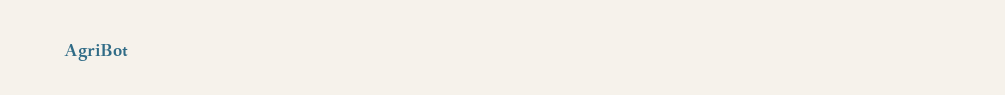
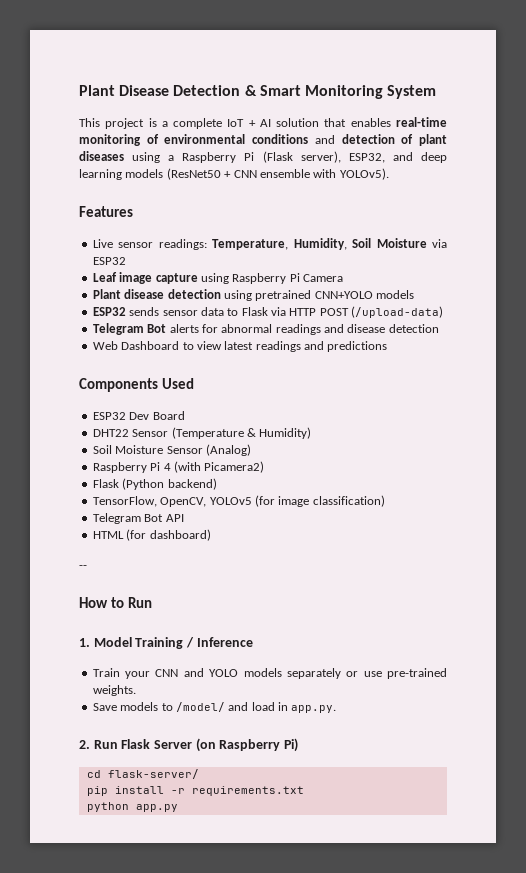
[64,44,128,61] AgriBot -> [79,85,437,99] [79,117,447,129] [79,134,447,146] [79,151,447,163] [79,168,389,180] [79,206,133,217] [92,238,448,250] [92,257,126,265] [92,272,343,284] [92,289,414,301] [92,306,444,318] [92,323,439,335] [92,341,388,352] [79,378,194,392] [92,411,185,420] [92,427,312,439] [92,444,251,456] [92,461,265,473] [92,478,217,490] [92,495,385,507] [92,513,184,524] [92,529,211,541] [79,565,87,569] [79,597,152,608] [79,637,253,649] [92,668,447,679] [92,685,136,696] [92,702,337,713] [79,738,298,752] [86,769,199,779] [86,786,304,796] [86,802,178,812] Plant Disease Detection & Smart Monitoring System // This project is a complete IoT + AI solution that enables real-time monitoring of environmental conditions and detection of plant diseases using a Raspberry Pi (Flask server), ESP32, and deep learning models (ResNet50 + CNN ensemble with YOLOv5). // Features // Live sensor readings: Temperature, Humidity, Soil Moisture via ESP32 // Leaf image capture using Raspberry Pi Camera // Plant disease detection using pretrained CNN+YOLO models // ESP32 sends sensor data to Flask via HTTP POST (/upload-data) // Telegram Bot alerts for abnormal readings and disease detection // Web Dashboard to view latest readings and predictions // Components Used // ESP32 Dev Board // DHT22 Sensor (Temperature & Humidity) // Soil Moisture Sensor (Analog) // Raspberry Pi 4 (with Picamera2) // Flask (Python backend) // TensorFlow, OpenCV, YOLOv5 (for image classification) // Telegram Bot API // HTML (for dashboard) // -- // How to Run // 1. Model Training / Inference // Train your CNN and YOLO models separately or use pre-trained weights. // Save models to /model/ and load in app.py. // 2. Run Flask Server (on Raspberry Pi) // cd flask-server/ // pip install -r requirements.txt // python app.py

